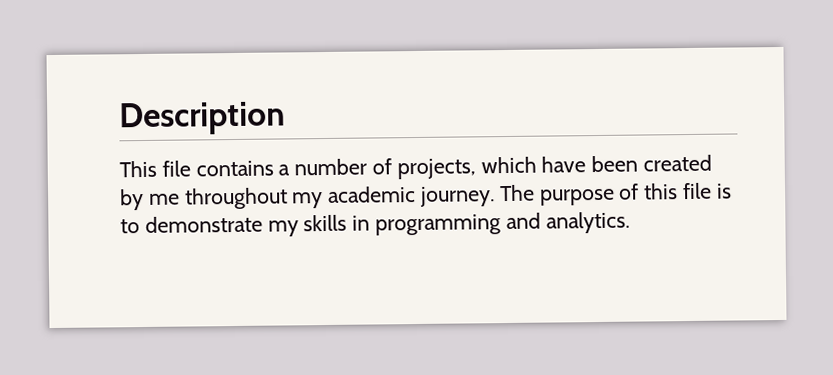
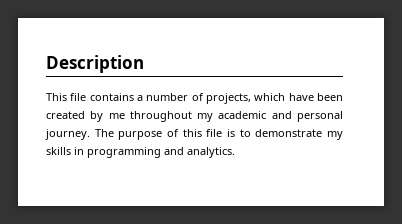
(417, 194) none -> [271,111,343,122] and personal

